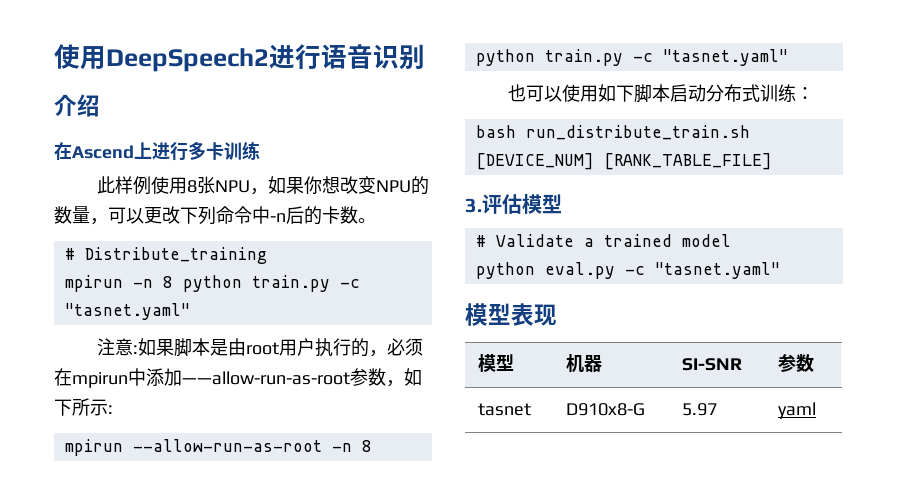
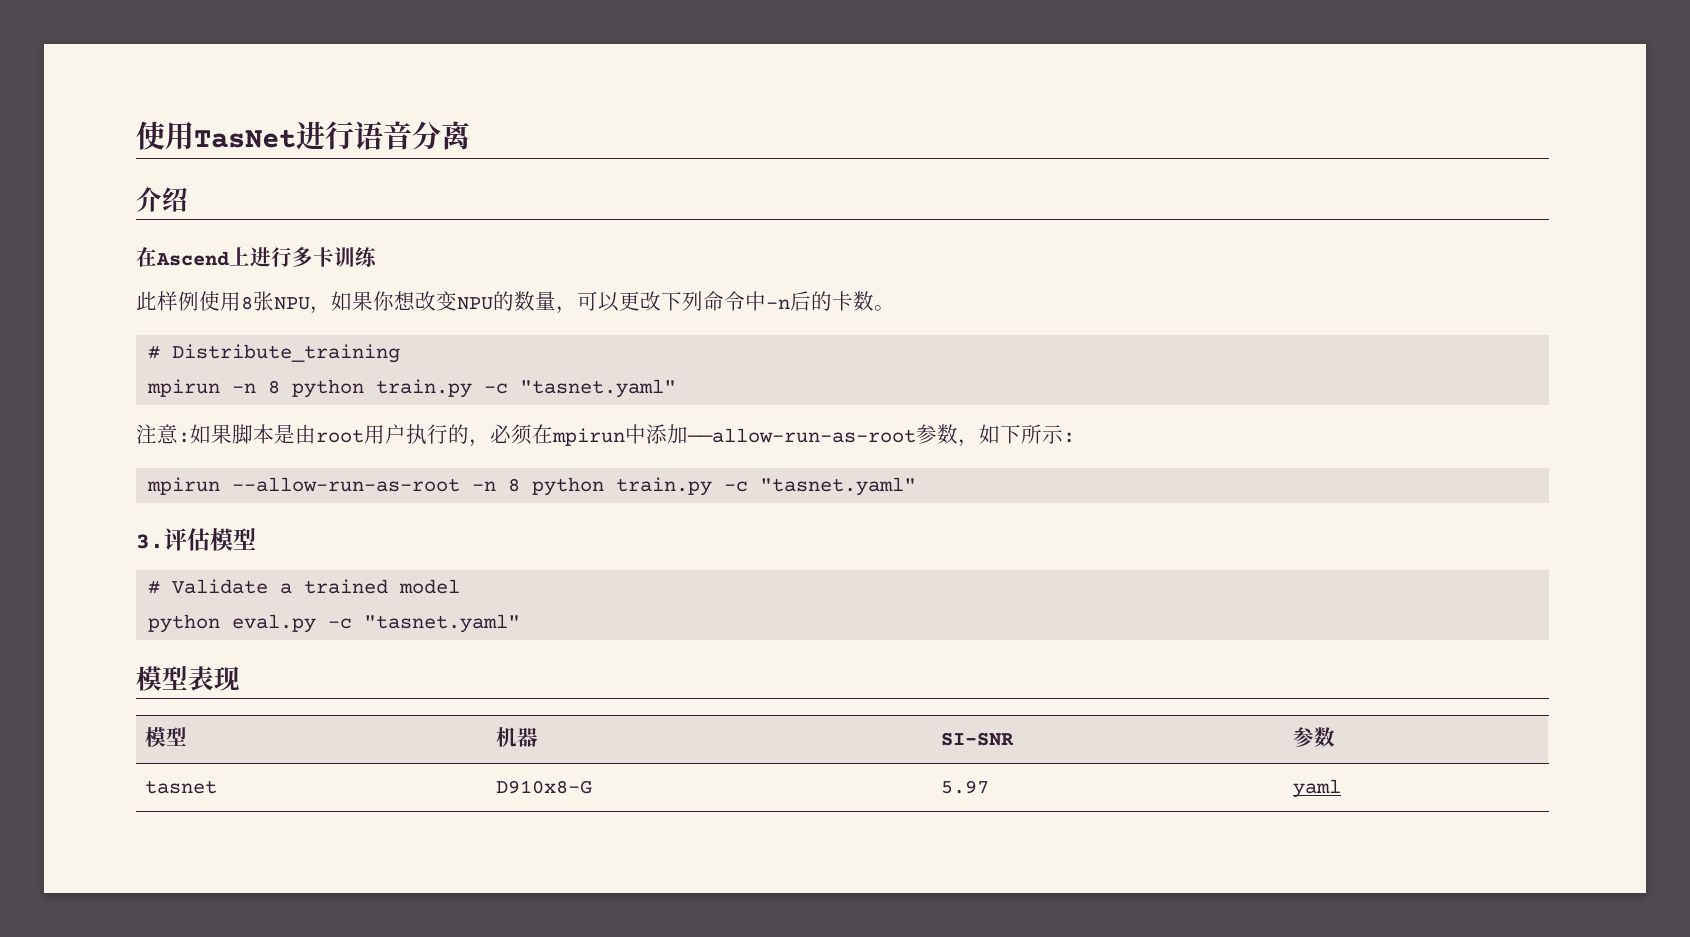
[54,44,269,72] 使用DeepSpeech2 -> [136,121,296,150] 使用TasNet
[373,44,425,70] 识别 -> [412,121,470,150] 分离
[508,84,815,103] [475,125,750,140] [475,153,772,170] // 也可以使用如下脚本启动分布式训练： // bash run_distribute_train.sh [DEVICE_NUM] [RANK_TABLE_FILE] -> (917, 486) none

